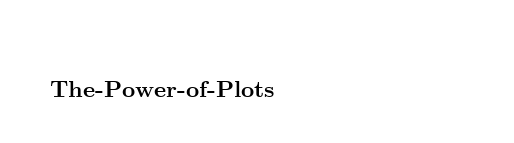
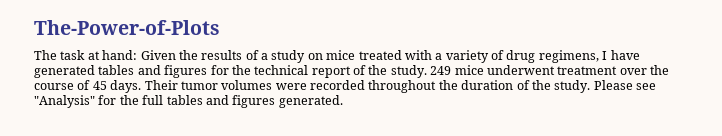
(274, 89) none -> [34,50,640,63] [34,65,669,78] [34,80,656,93] [34,95,343,108] // The task at hand: Given the results of a study on mice treated with a variety of drug regimens, I have generated tables and figures for the technical report of the study. 249 mice underwent treatment over the course of 45 days. Their tumor volumes were recorded throughout the duration of the study. Please see "Analysis" for the full tables and figures generated.

